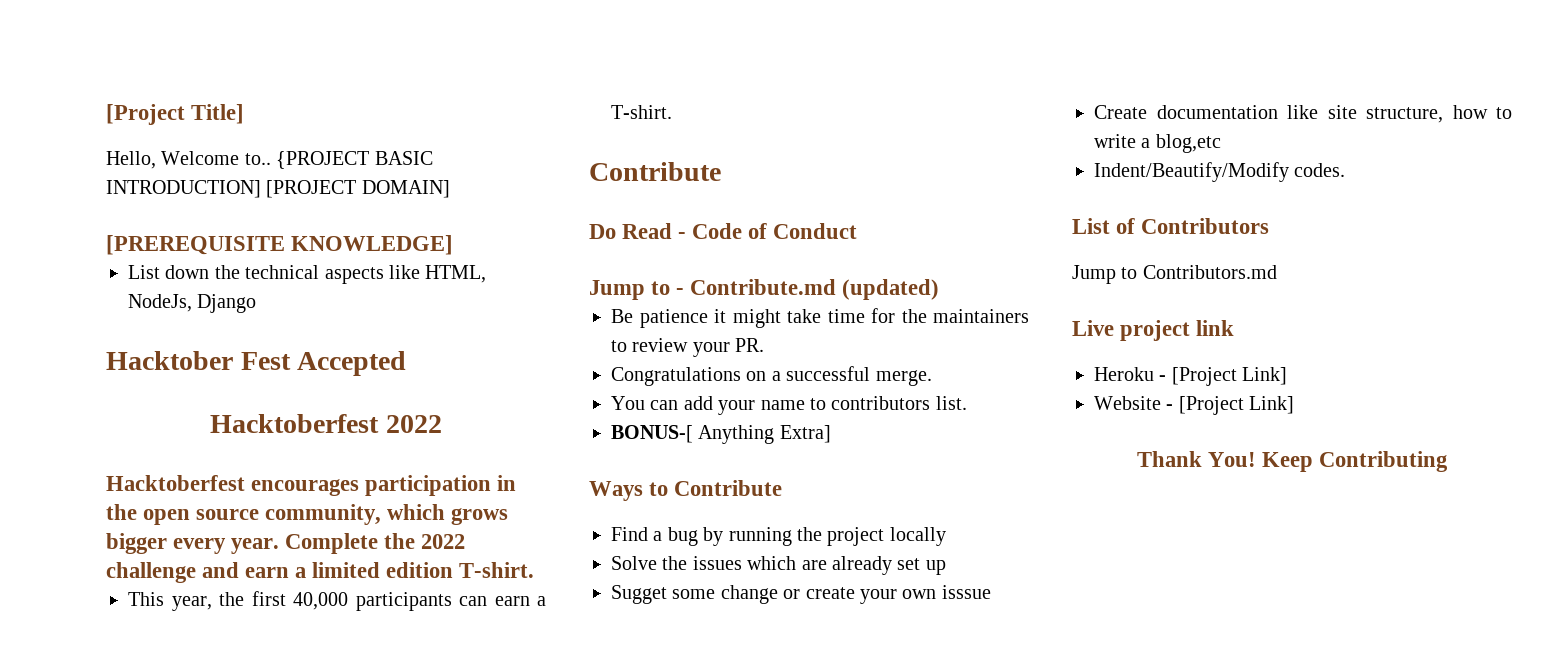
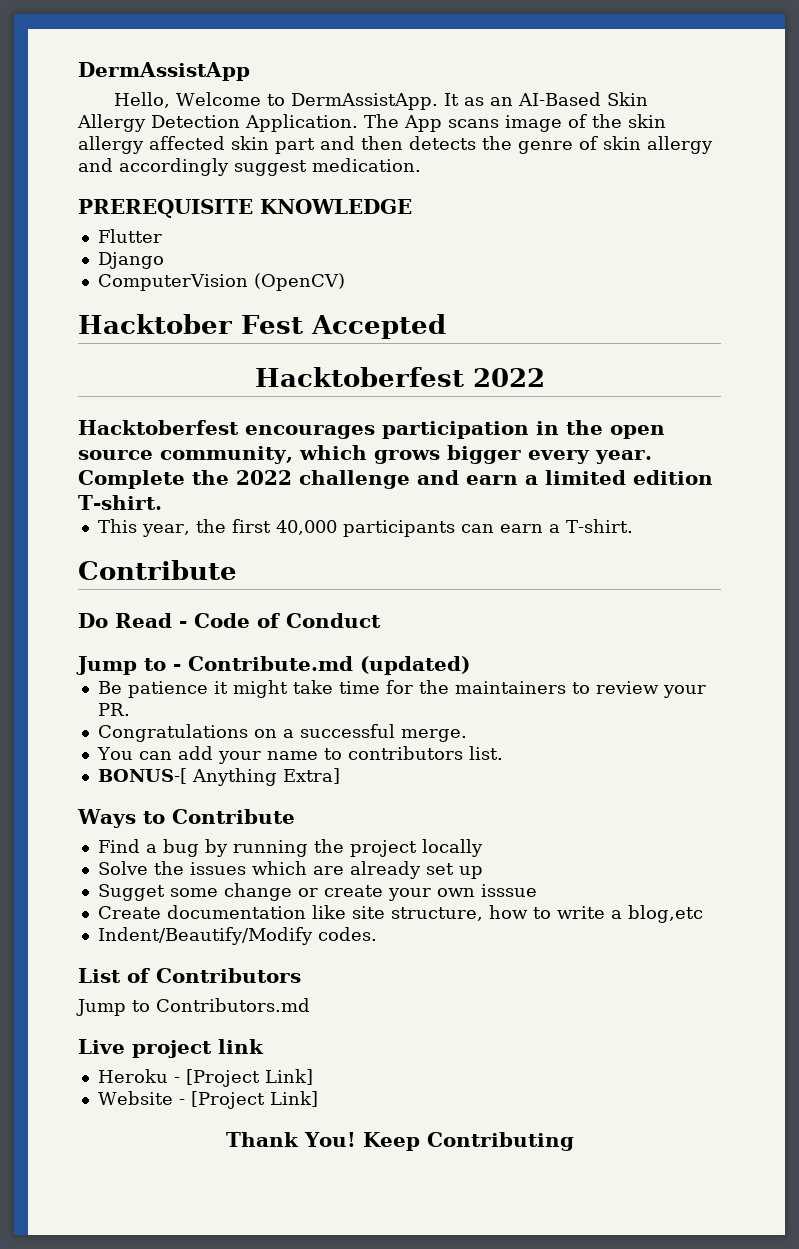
[106,104,245,125] [Project Title] -> [78,62,250,81] DermAssistApp
[244,151,433,169] [106,180,450,198] [106,235,454,255] [128,265,487,284] [128,294,192,312] to.. {PROJECT BASIC INTRODUCTION] [PROJECT DOMAIN] // [PREREQUISITE KNOWLEDGE] // List down the technical aspects like HTML, NodeJs, -> [267,92,649,110] [77,114,666,132] [78,136,713,154] [78,158,421,176] [78,199,412,218] [97,229,162,243] to DermAssistApp. It as an AI-Based Skin Allergy Detection Application. The App scans image of the skin allergy affected skin part and then detects the genre of skin allergy and accordingly suggest medication. // PREREQUISITE KNOWLEDGE // Flutter //
(257, 303) none -> [97,273,345,291] // ComputerVision (OpenCV)

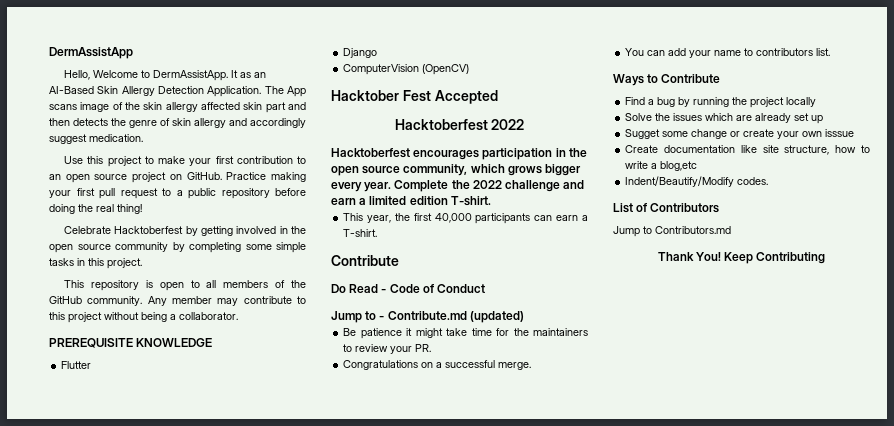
(421, 165) none -> [64,156,306,167] [49,172,306,183] [49,188,306,199] [49,204,142,214] [64,226,306,236] [49,242,306,253] [49,258,142,269] [64,280,306,291] [49,296,306,306] [49,312,238,323] // Use this project to make your first contribution to an open source project on GitHub. Practice making your first pull request to a public repository before doing the real thing! // Celebrate Hacktoberfest by getting involved in the open source community by completing some simple tasks in this project. // This repository is open to all members of the GitHub community. Any member may contribute to this project without being a collaborator.
[97,768,340,786] // BONUS-[ Anything Extra] -> (831, 52) none
[78,1039,264,1058] [97,1069,313,1087] [97,1091,318,1109] // Live project link // Heroku - [Project Link] // Website - [Project Link] -> (731, 230) none

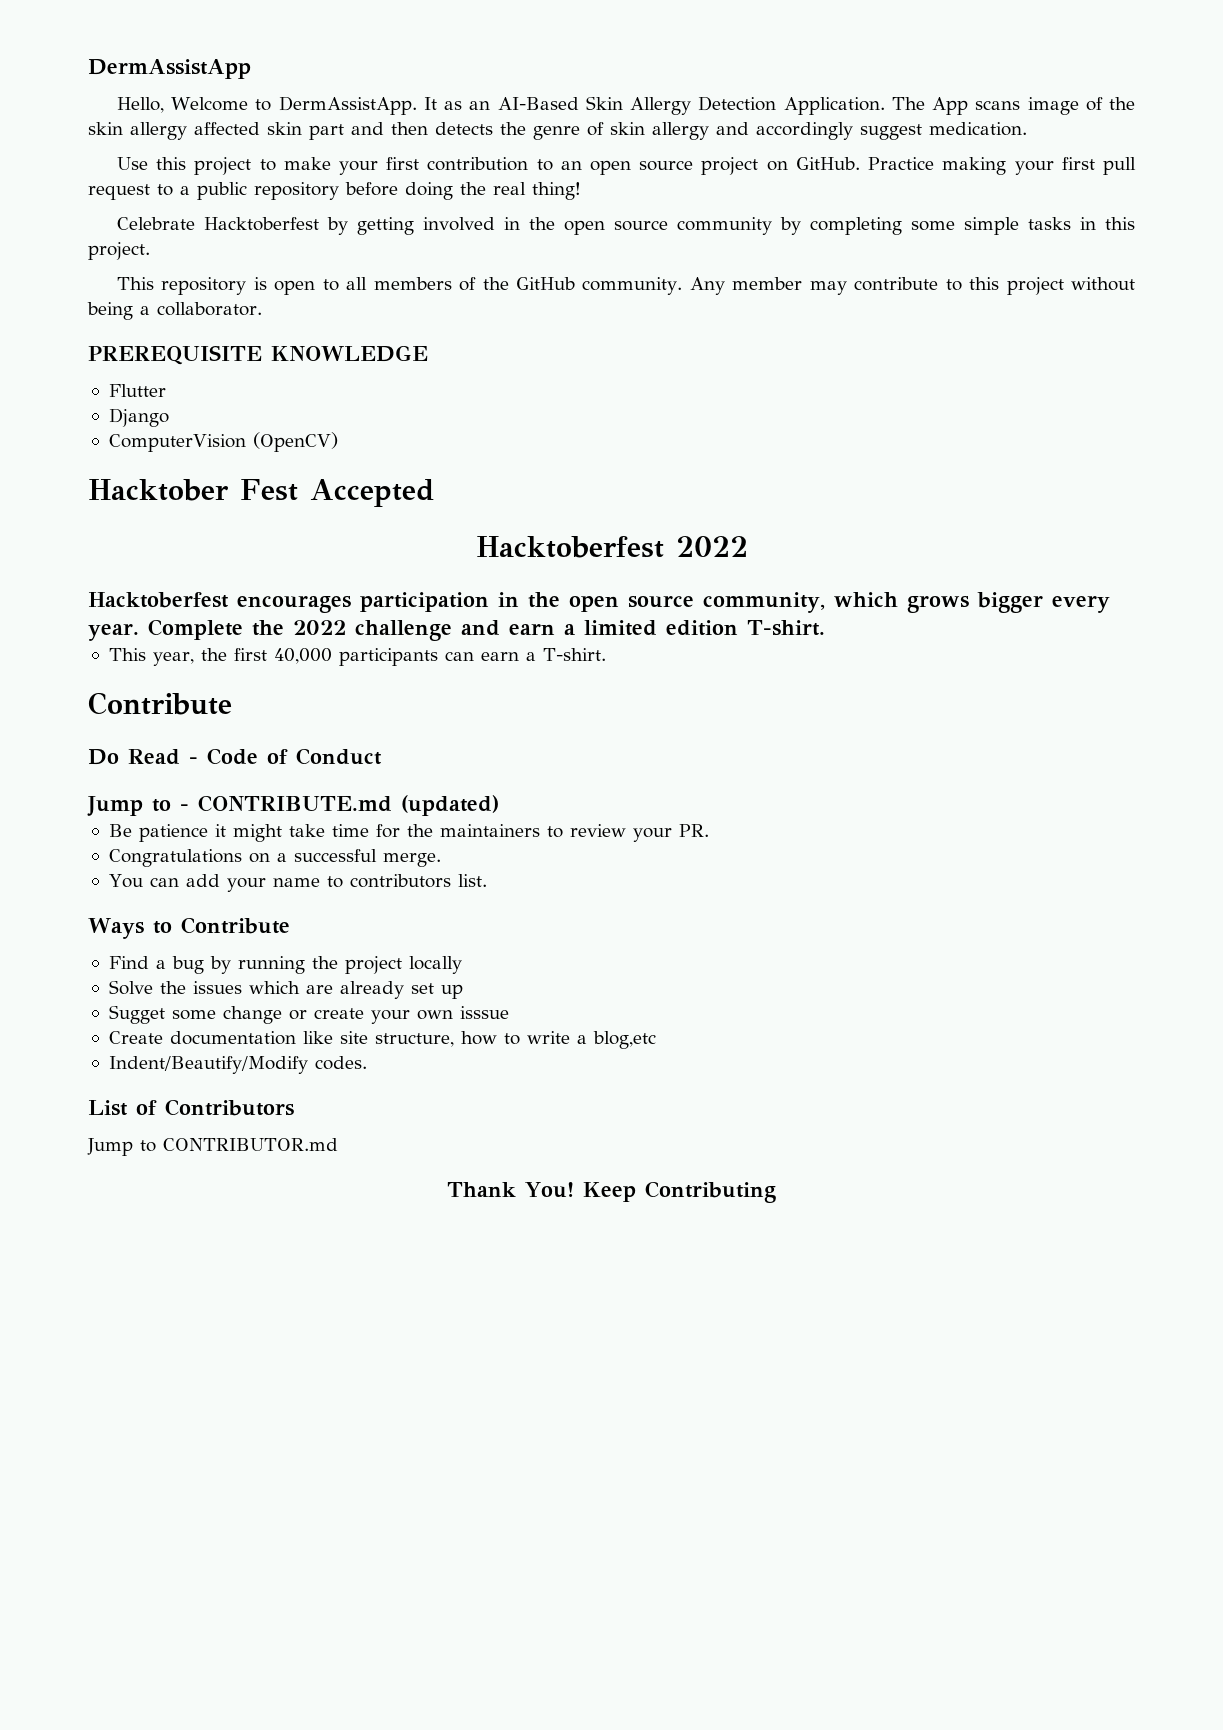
[387,311,467,320] Contribute.md -> [198,795,392,812] CONTRIBUTE.md
[655,226,731,234] Contributors.md -> [163,1138,338,1151] CONTRIBUTOR.md

